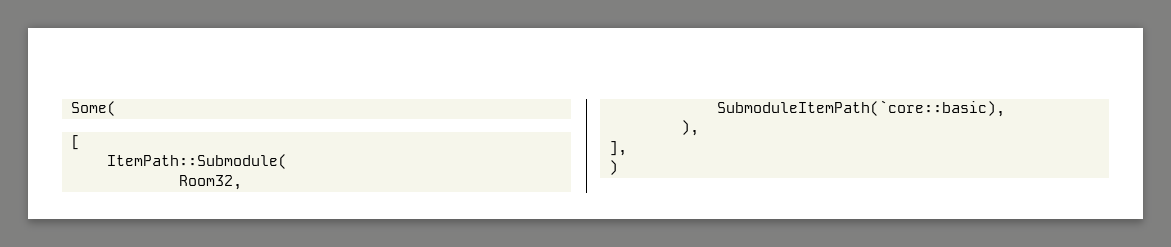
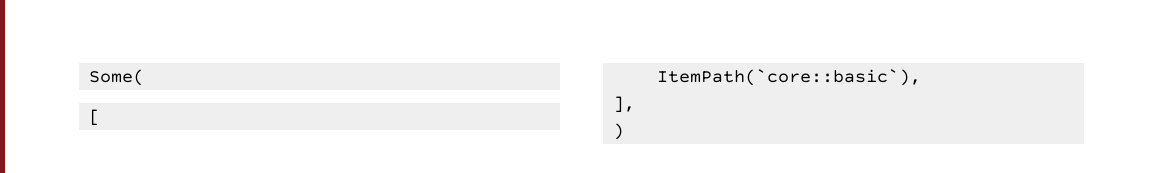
[107,154,287,169] [179,175,242,190] [717,100,1005,117] [681,120,699,136] ItemPath::Submodule( // Room32, // SubmoduleItemPath(`core::basic), // ), -> [657,69,922,86] ItemPath(`core::basic`),

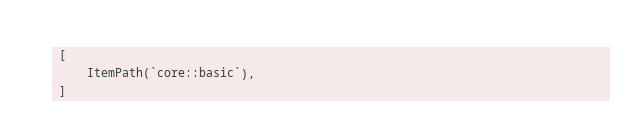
[89,69,145,86] Some( // -> (59, 55) none
[613,96,636,113] [613,123,625,140] ], // ) -> [59,86,67,97] ]

